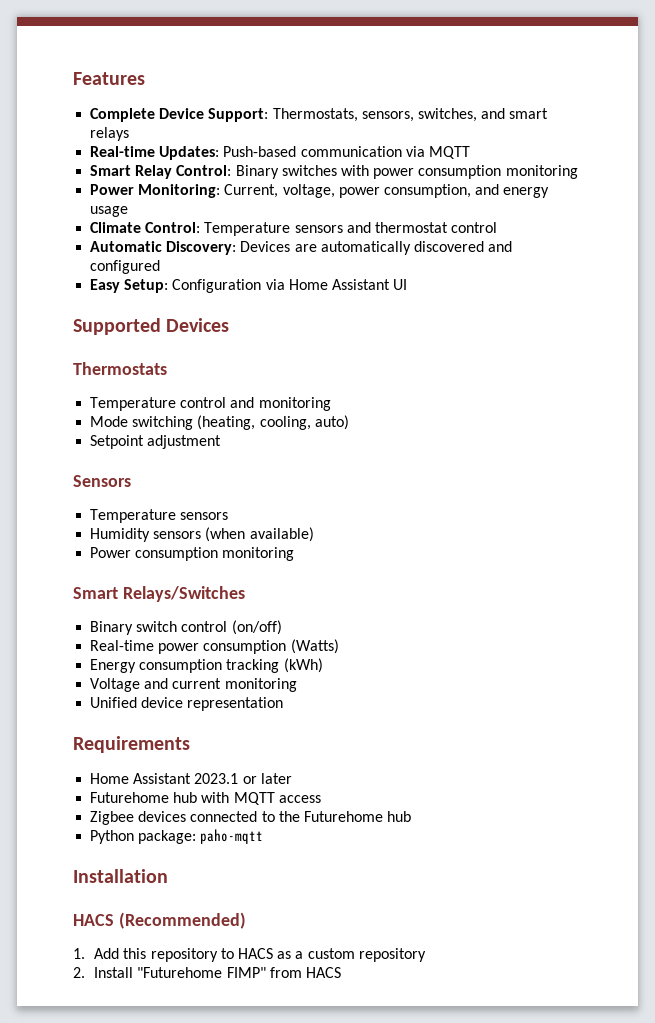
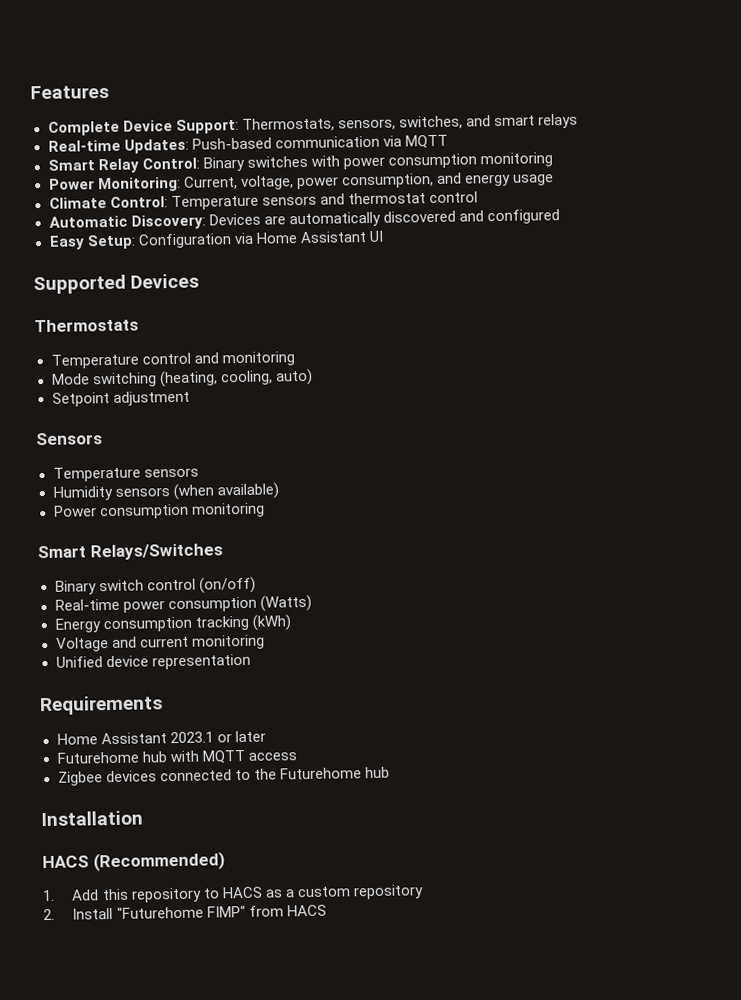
[90,829,264,844] // Python package: paho-mqtt -> (390, 772) none

